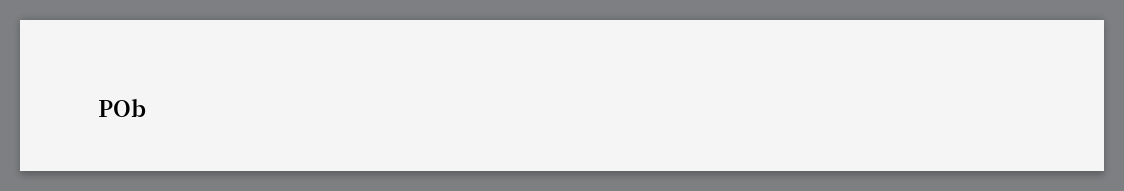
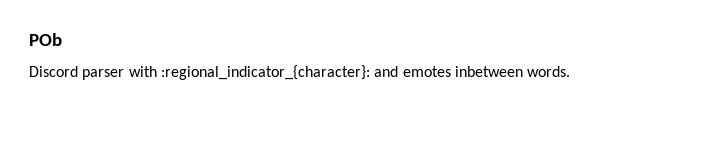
(146, 108) none -> [29,65,571,80] // Discord parser with :regional_indicator_{character}: and emotes inbetween words.

